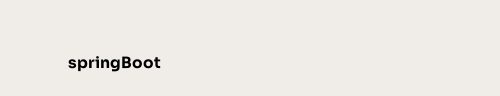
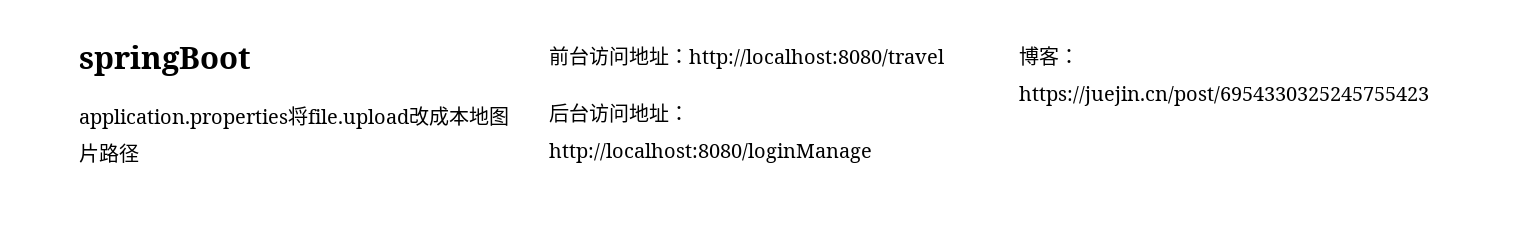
(161, 64) none -> [79,106,509,129] [79,143,139,163] [549,46,944,69] [549,103,689,123] [549,143,872,163] [1019,46,1079,66] [1019,86,1429,106] // application.properties将file.upload改成本地图片路径 // 前台访问地址：http://localhost:8080/travel // 后台访问地址：http://localhost:8080/loginManage // 博客：https://juejin.cn/post/6954330325245755423

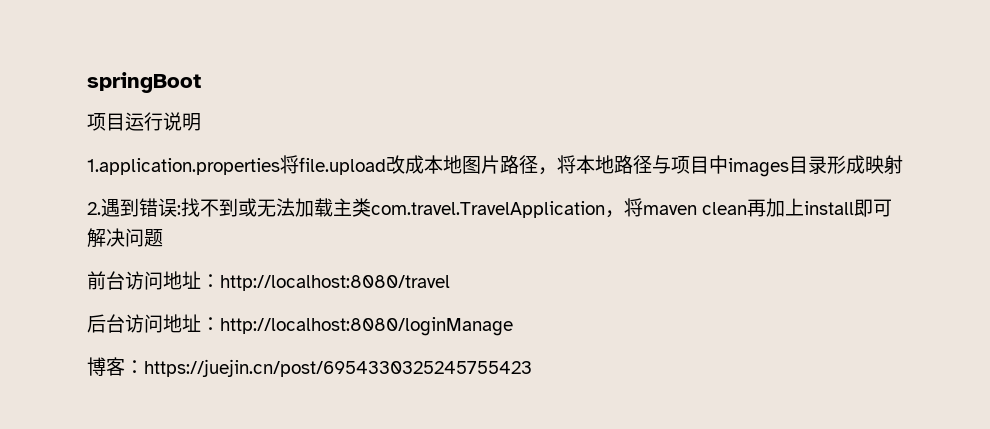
[79,109,288,129] application.properties -> [87,112,201,131] [87,158,280,175] 项目运行说明 // 1.application.properties
(139, 153) none -> [538,155,903,177] [87,198,893,218] [87,228,163,248] ，将本地路径与项目中images目录形成映射 // 2.遇到错误:找不到或无法加载主类com.travel.TravelApplication，将maven clean再加上install即可解决问题

